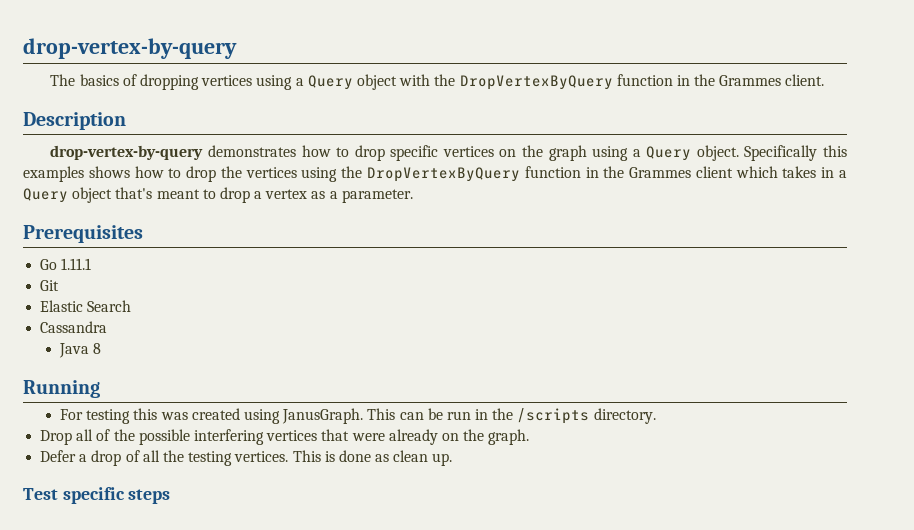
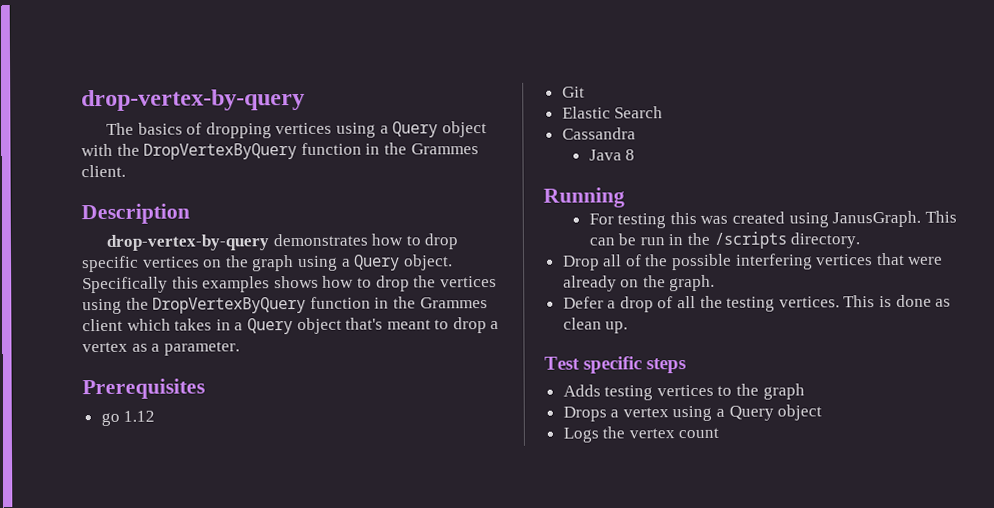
[40,258,92,270] Go 1.11.1 -> [100,410,156,427] go 1.12
(171, 496) none -> [562,383,805,401] [562,404,823,422] [562,426,720,443] // Adds testing vertices to the graph // Drops a vertex using a Query object // Logs the vertex count

